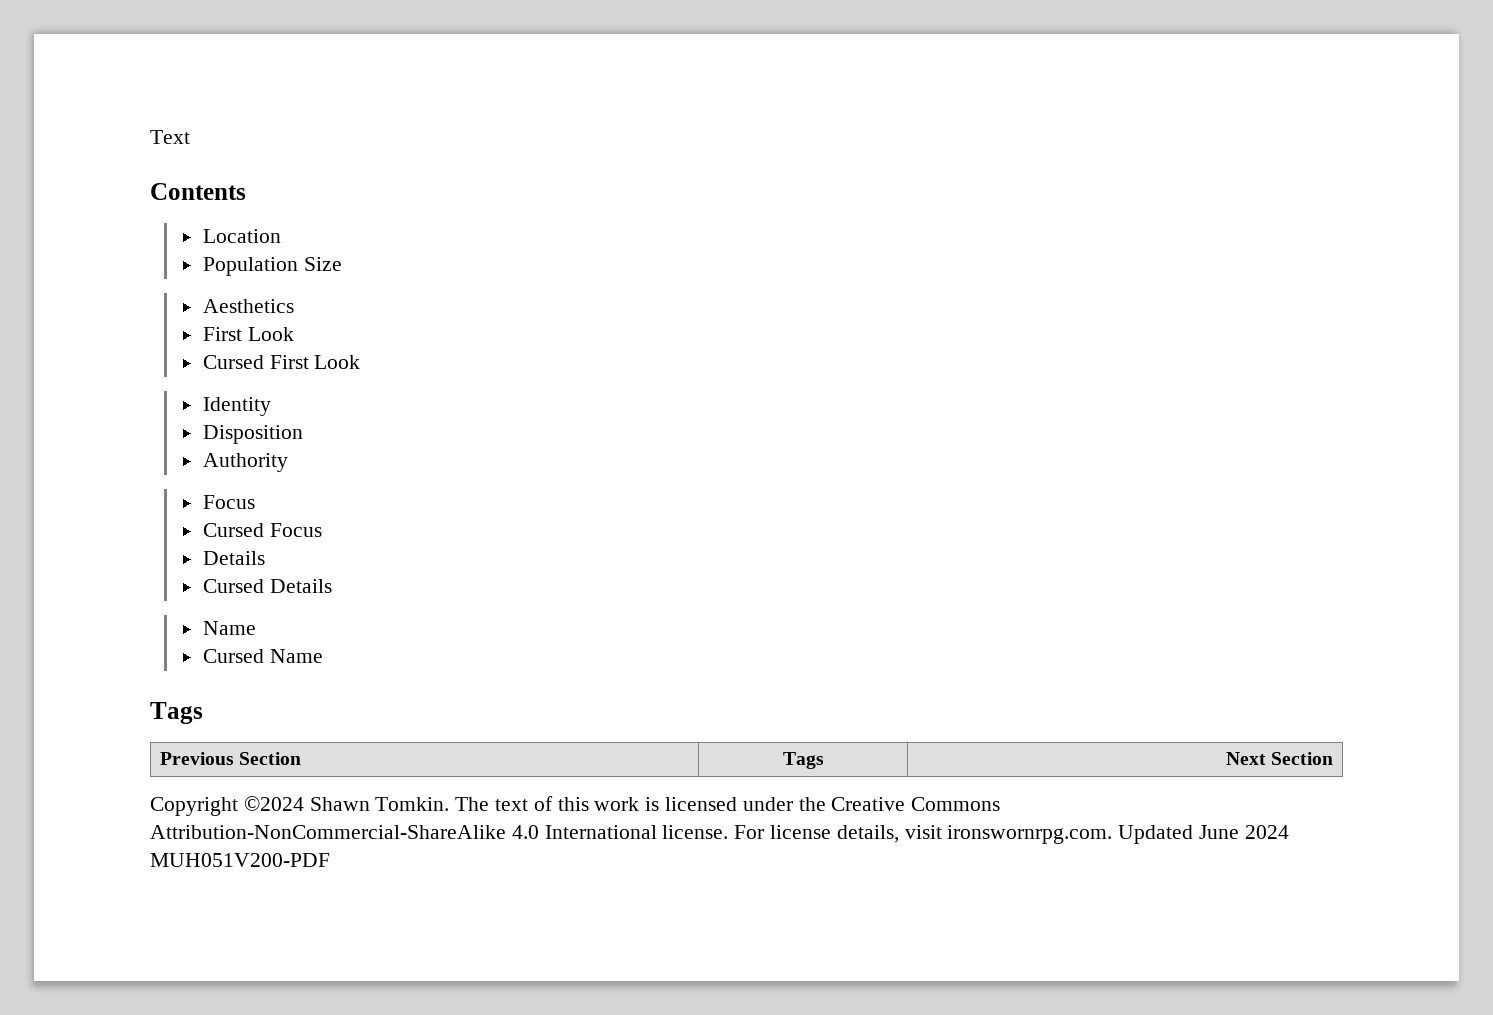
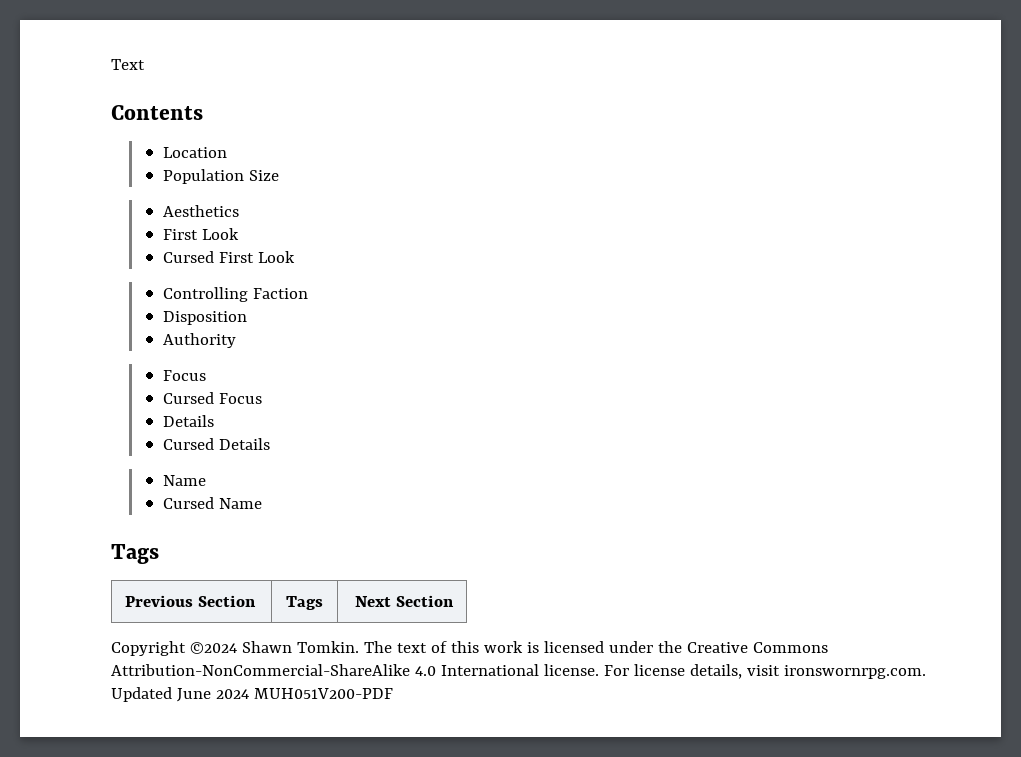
[202,397,271,416] Identity -> [162,287,308,302] Controlling Faction

